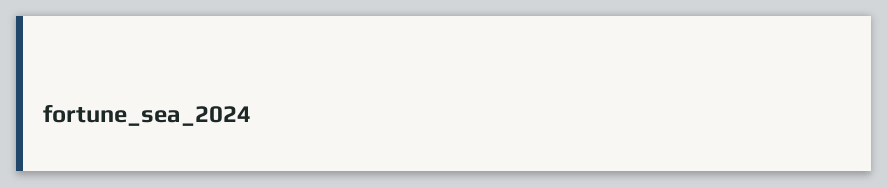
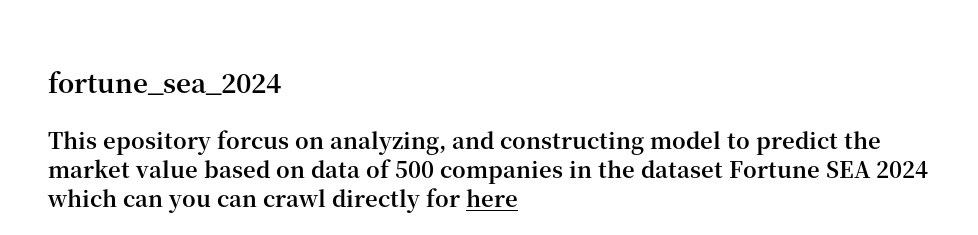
(251, 115) none -> [48,130,881,155] [48,159,928,184] [47,188,518,213] // This epository forcus on analyzing, and constructing model to predict the market value based on data of 500 companies in the dataset Fortune SEA 2024 which can you can crawl directly for here

